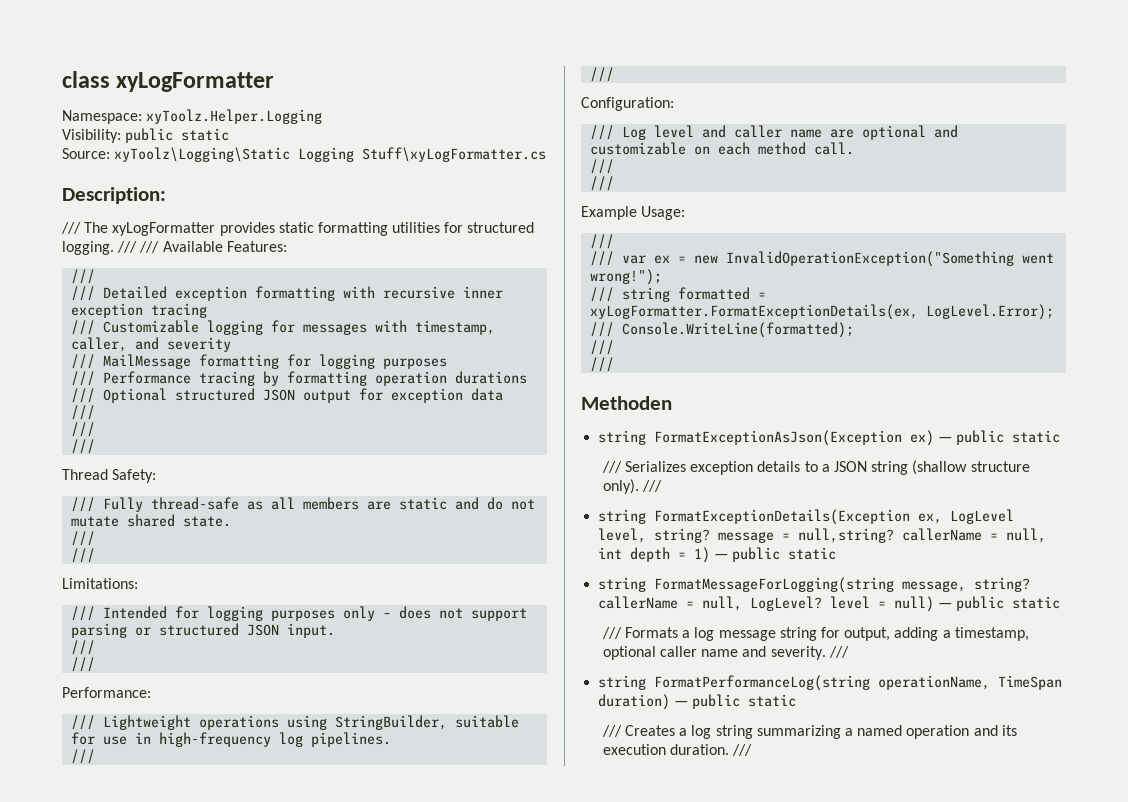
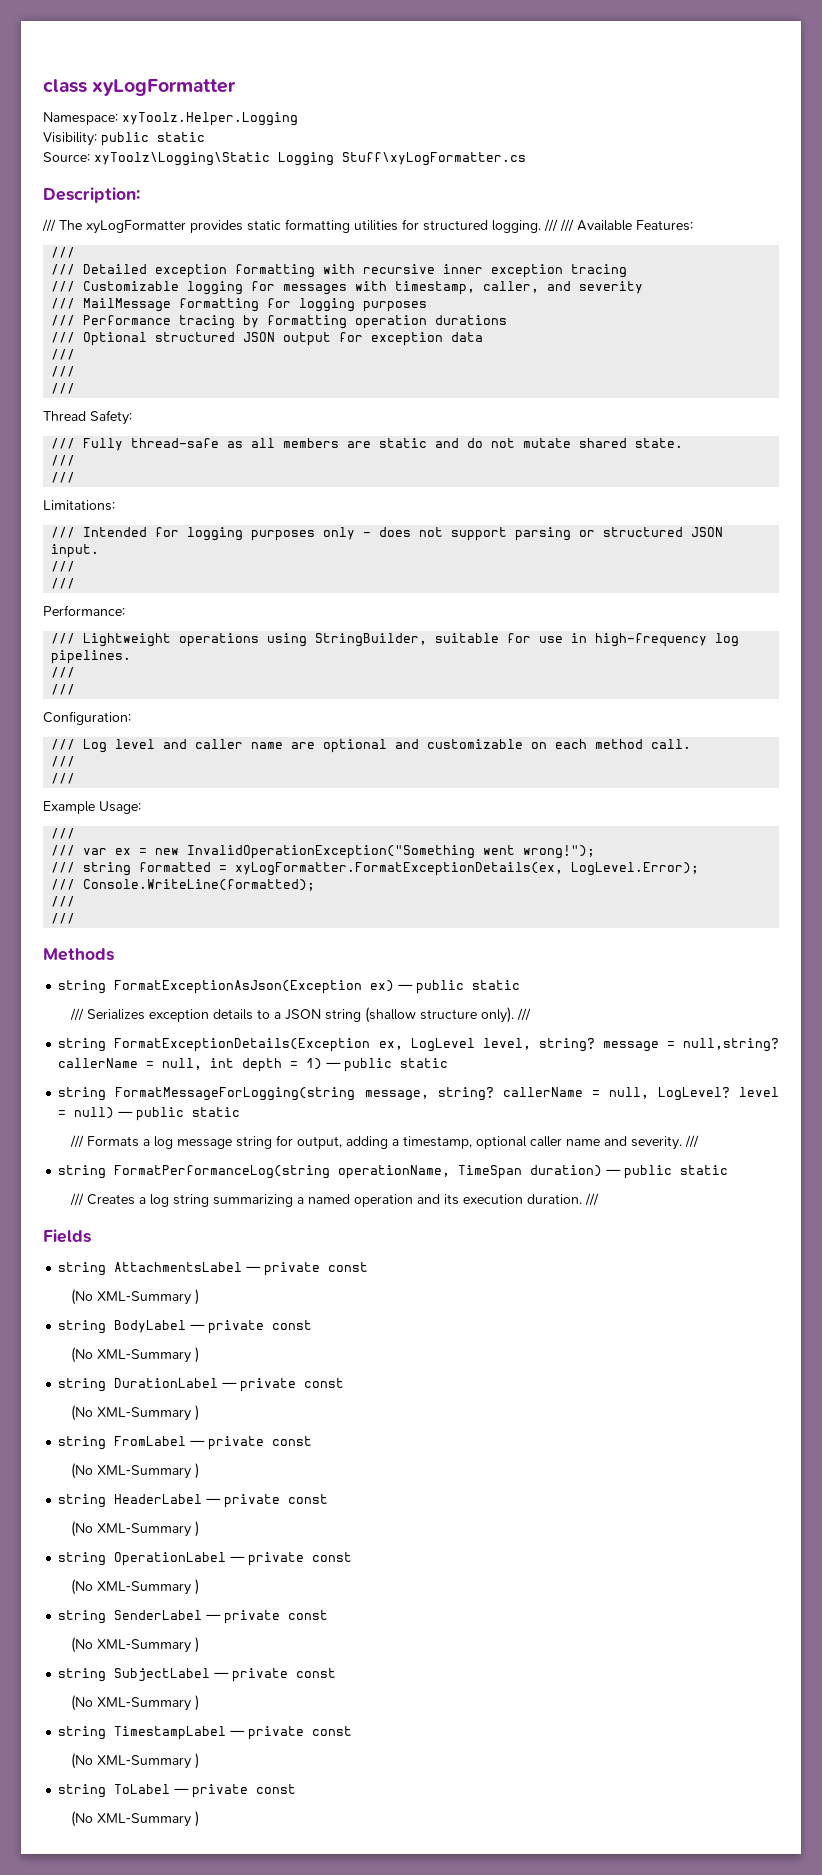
[581,396,672,410] Methoden -> [43,948,114,961] Methods
(753, 750) none -> [43,1229,91,1243] [58,1262,369,1276] [70,1289,199,1305] [58,1320,313,1334] [70,1347,199,1363] [58,1378,345,1392] [70,1405,199,1421] [58,1436,313,1450] [70,1463,199,1479] [58,1494,329,1508] [70,1521,199,1537] [58,1552,353,1566] [70,1579,199,1595] [58,1610,329,1624] [70,1637,199,1653] [58,1668,337,1682] [70,1695,199,1711] [58,1726,353,1740] [70,1753,199,1769] [58,1784,297,1798] [70,1811,199,1827] // Fields // string AttachmentsLabel — private const // (No XML‑Summary ) // string BodyLabel — private const // (No XML‑Summary ) // string DurationLabel — private const // (No XML‑Summary ) // string FromLabel — private const // (No XML‑Summary ) // string HeaderLabel — private const // (No XML‑Summary ) // string OperationLabel — private const // (No XML‑Summary ) // string SenderLabel — private const // (No XML‑Summary ) // string SubjectLabel — private const // (No XML‑Summary ) // string TimestampLabel — private const // (No XML‑Summary ) // string ToLabel — private const // (No XML‑Summary )

